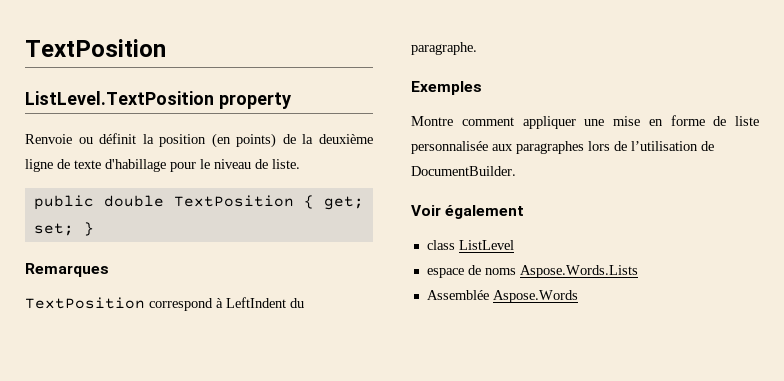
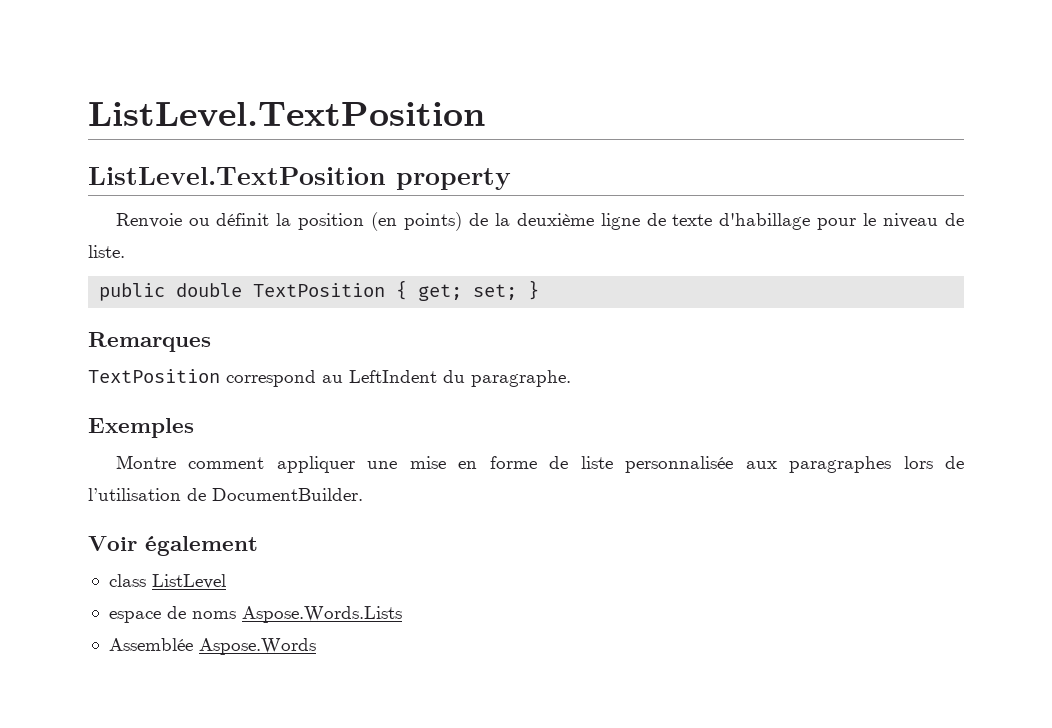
[25,39,166,57] TextPosition -> [88,102,485,127] ListLevel.TextPosition
[216,298,223,308] à -> [322,375,343,383] au

